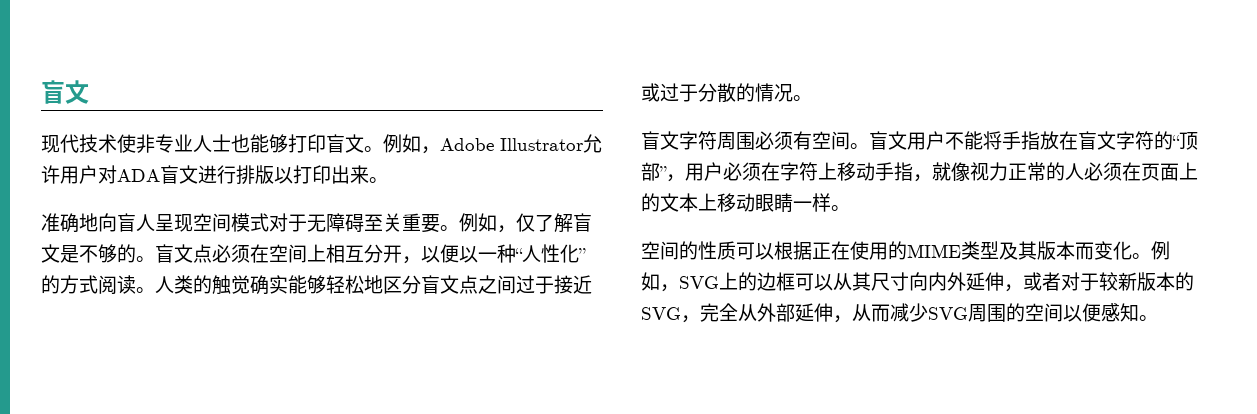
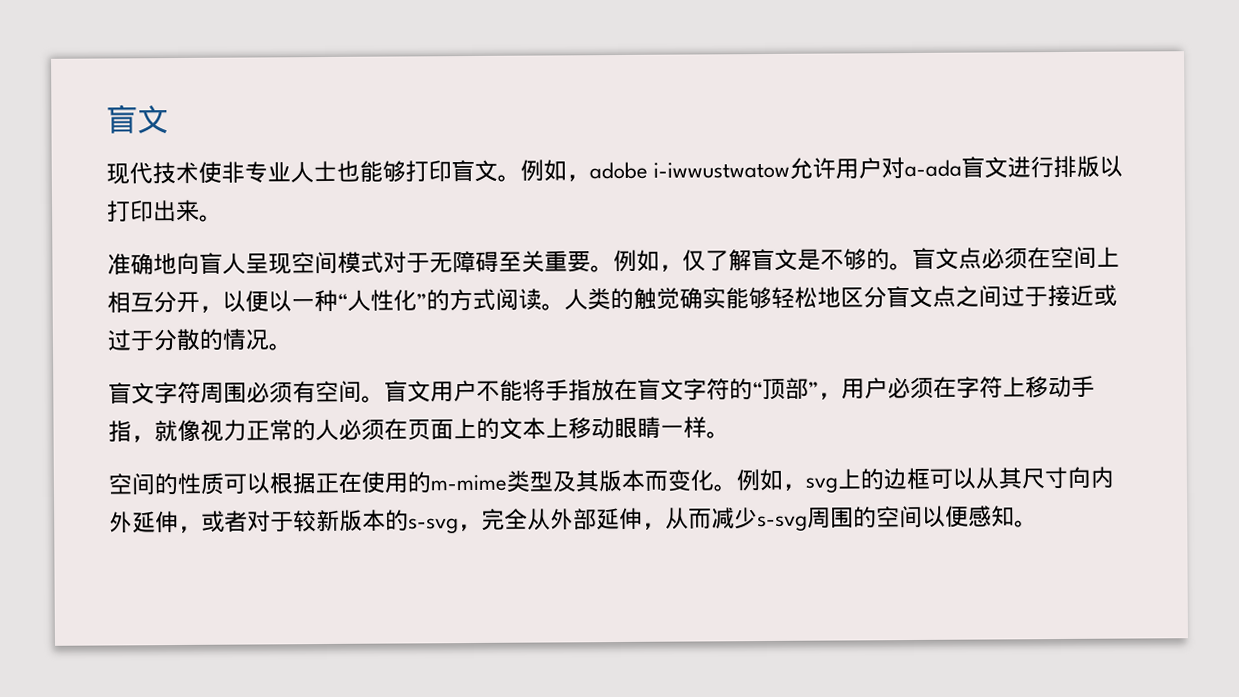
[440,138,583,151] Adobe Illustrator -> [589,161,791,180] adobe i-iwwustwatow
[117,169,160,182] ADA -> [904,159,963,178] a-ada
[907,244,961,258] MIME -> [430,474,507,492] m-mime
[679,276,719,289] SVG -> [805,477,838,493] svg
[641,307,681,320] SVG -> [408,518,459,534] s-svg
[928,307,968,320] SVG -> [757,515,808,532] s-svg

